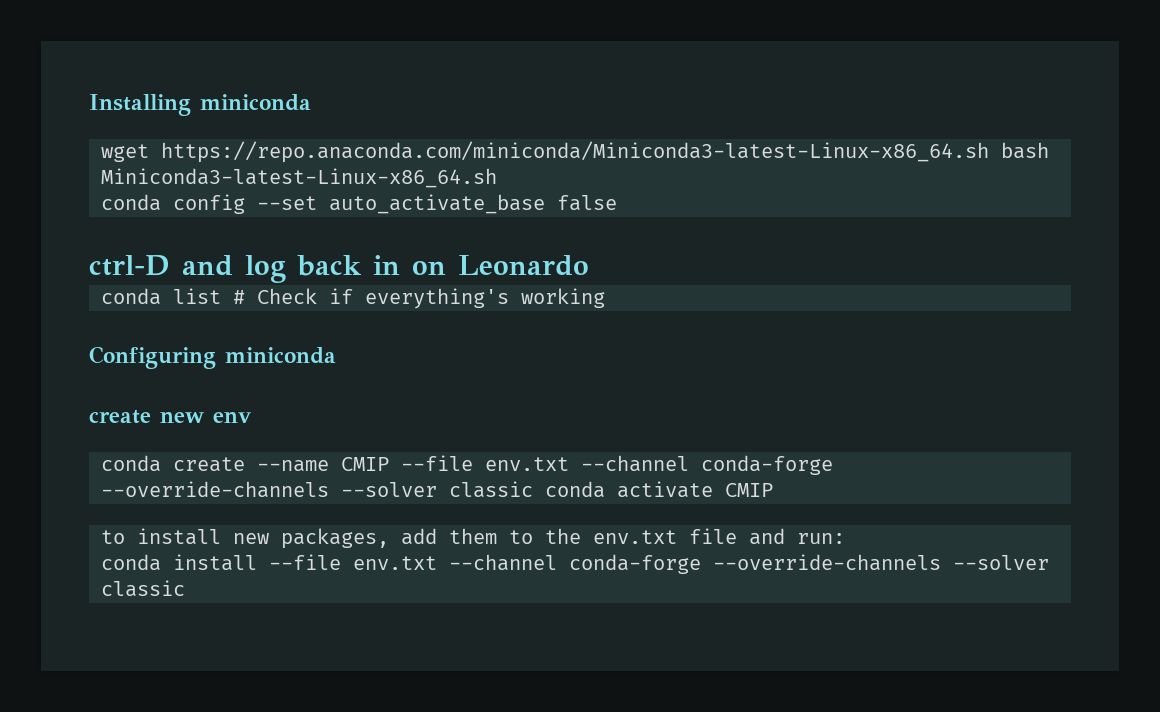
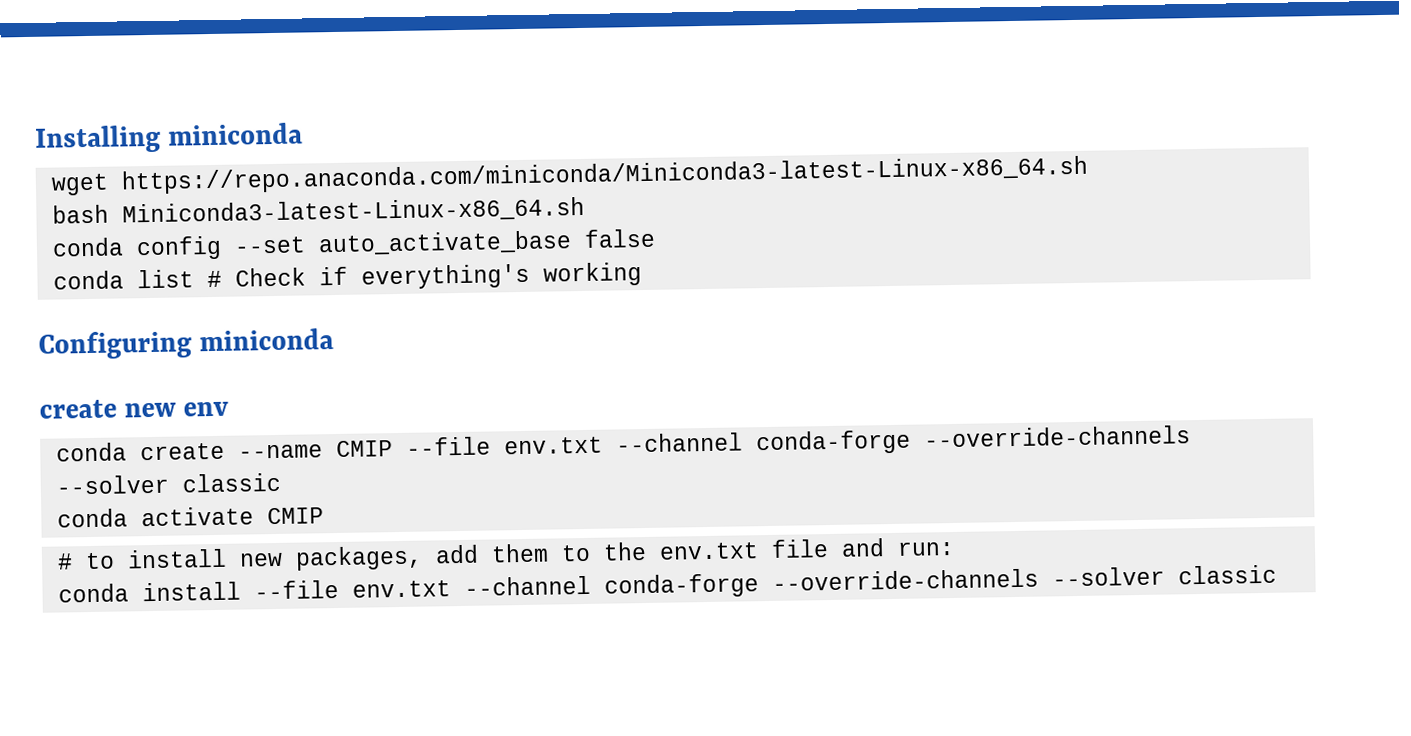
(990, 152) none -> (1088, 175) //
[89,255,589,283] // ctrl-D and log back in on Leonardo -> (656, 238) none
(534, 489) none -> (281, 482) //
(774, 490) none -> [56,553,73,570] #

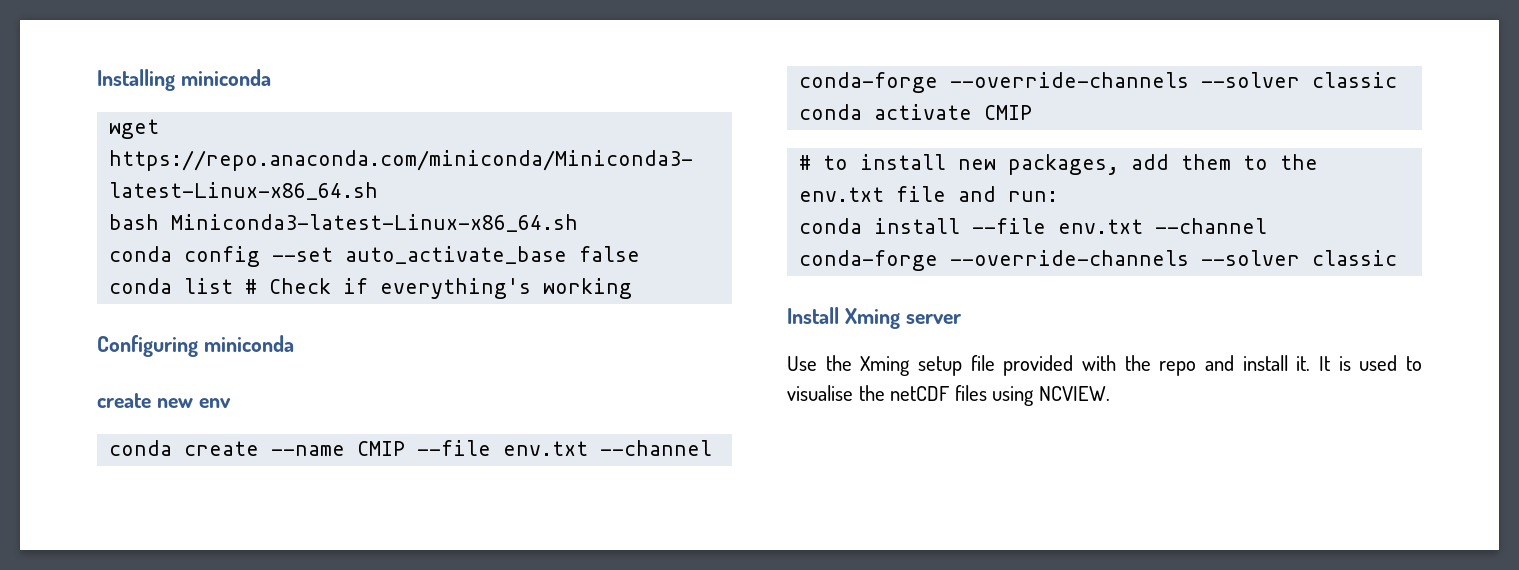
(1277, 574) none -> [787,307,961,329] [787,355,1422,376] [787,385,1110,406] // Install Xming server // Use the Xming setup file provided with the repo and install it. It is used to visualise the netCDF files using NCVIEW.

